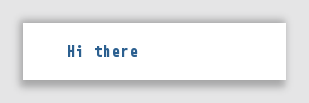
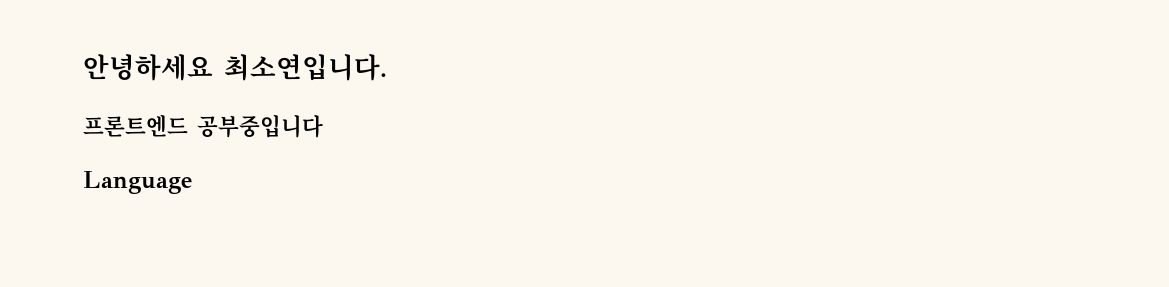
[66,45,138,57] Hi there -> [83,54,387,81] [83,114,323,138] [83,171,192,194] 안녕하세요 최소연입니다. // 프론트엔드 공부중입니다 // Language

